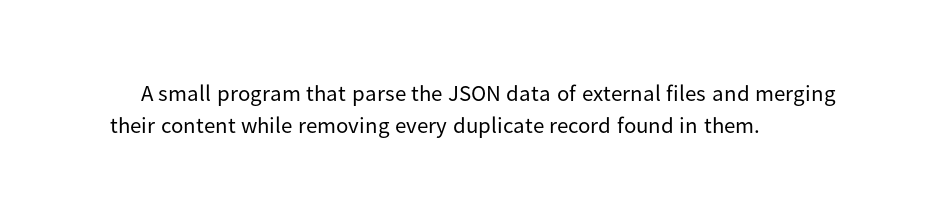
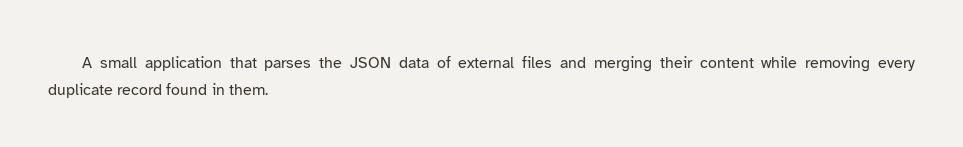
[216,85,406,106] program that parse -> [144,56,312,71] application that parses

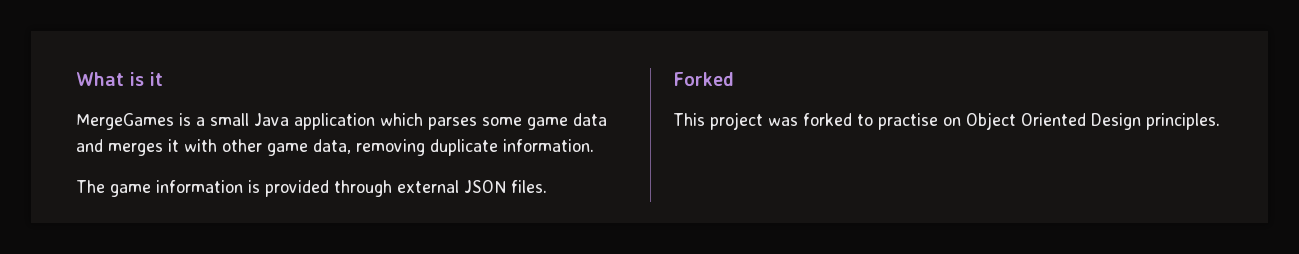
[82,56,915,72] [48,83,268,98] A small application that parses the JSON data of external files and merging their content while removing every duplicate record found in them. -> [76,72,163,86] [76,113,607,130] [76,139,594,156] [76,180,547,197] [673,72,734,86] [673,112,1220,130] What is it // MergeGames is a small Java application which parses some game data and merges it with other game data, removing duplicate information. // The game information is provided through external JSON files. // Forked // This project was forked to practise on Object Oriented Design principles.

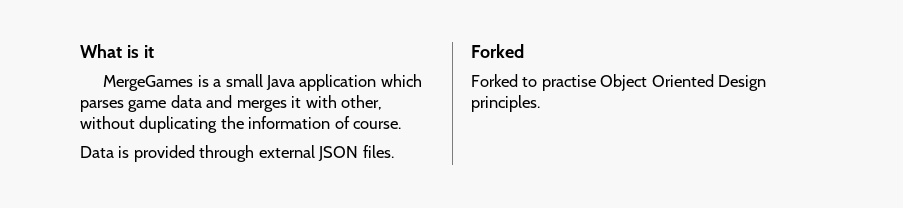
[482,117,522,126] some -> (124, 106) none
[222,139,594,156] [76,180,243,197] other game data, removing duplicate information. // The game information -> [341,95,383,110] [80,116,402,133] [80,146,114,158] other, without duplicating the information of course. // Data
[673,112,852,130] This project was forked -> [471,74,518,87] Forked
[943,117,961,126] on -> (596, 83) none

